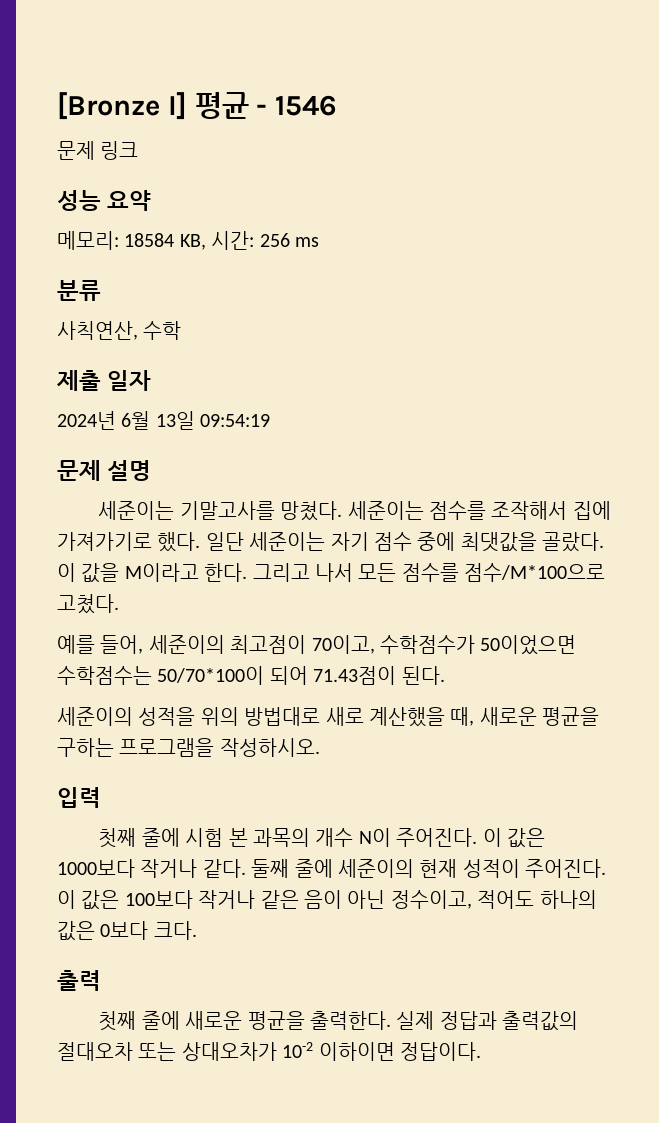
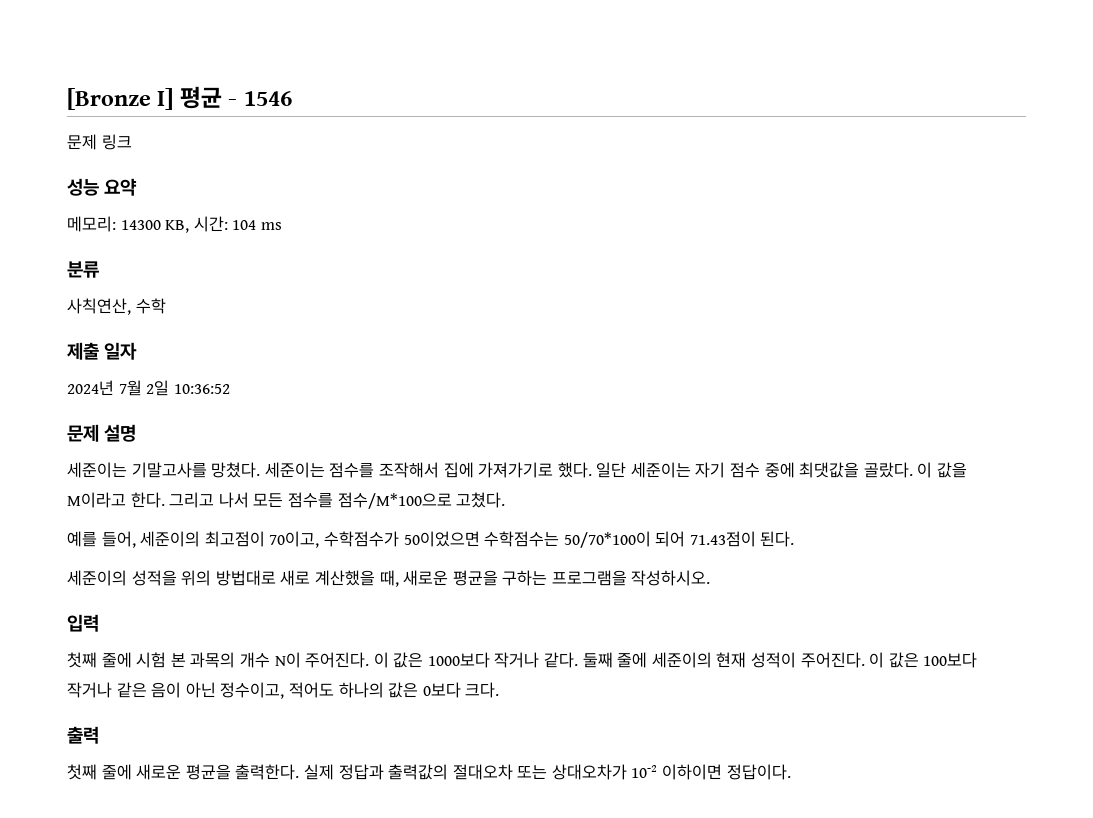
[124,233,175,247] 18584 -> [120,220,161,230] 14300
[259,233,290,247] 256 -> [232,220,257,230] 104
[121,411,271,430] 6월 13일 09:54:19 -> [118,380,230,396] 7월 2일 10:36:52

